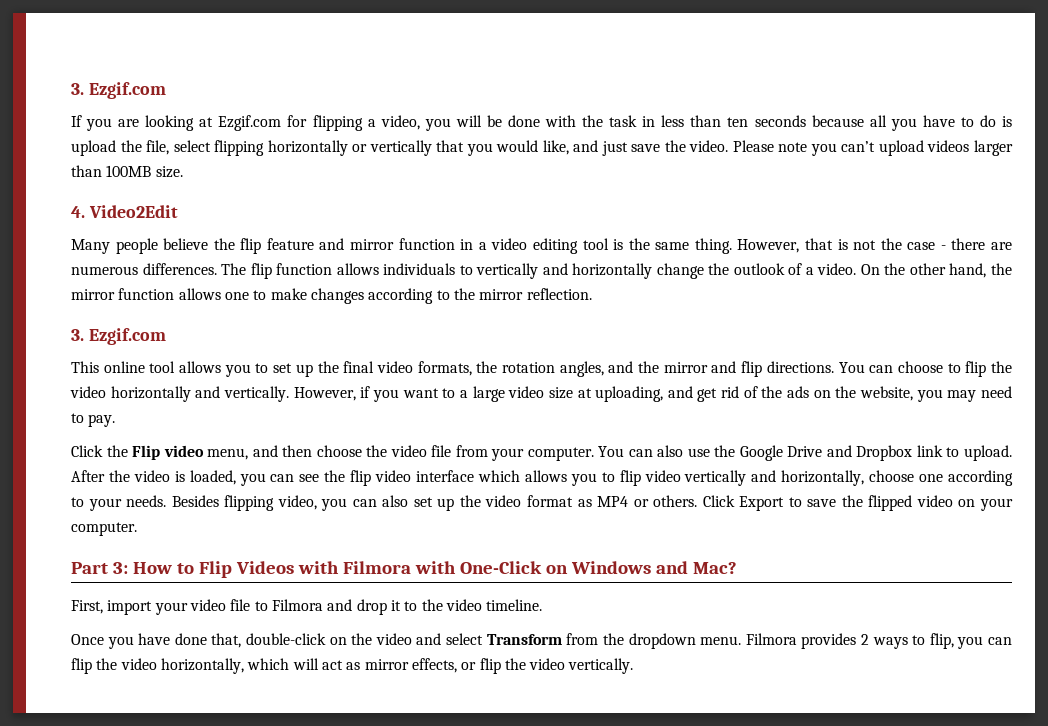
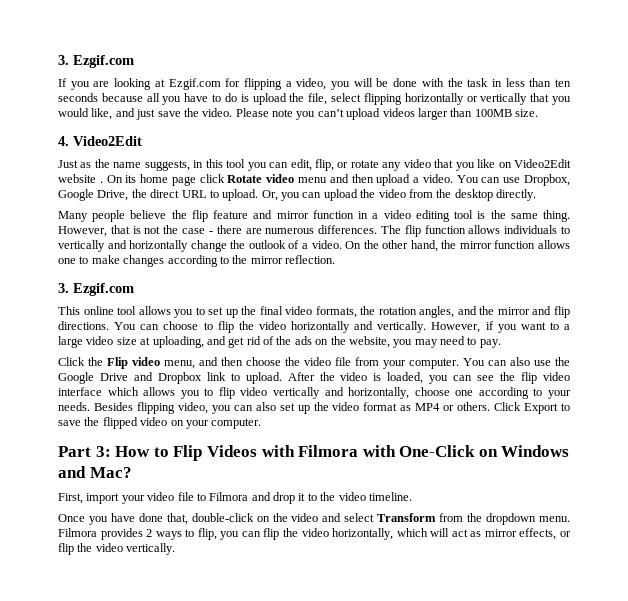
(178, 211) none -> [58,159,571,171] [58,174,570,186] [58,189,536,201] // Just as the name suggests, in this tool you can edit, flip, or rotate any video that you like on Video2Edit website . On its home page click Rotate video menu and then upload a video. You can use Dropbox, Google Drive, the direct URL to upload. Or, you can upload the video from the desktop directly.

